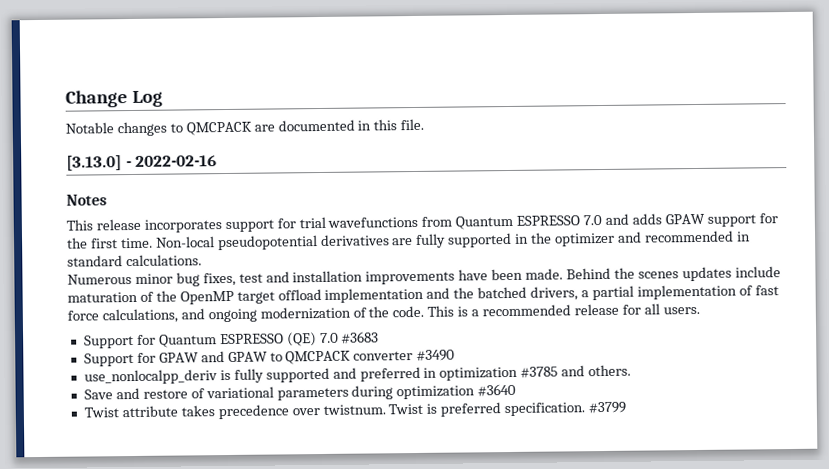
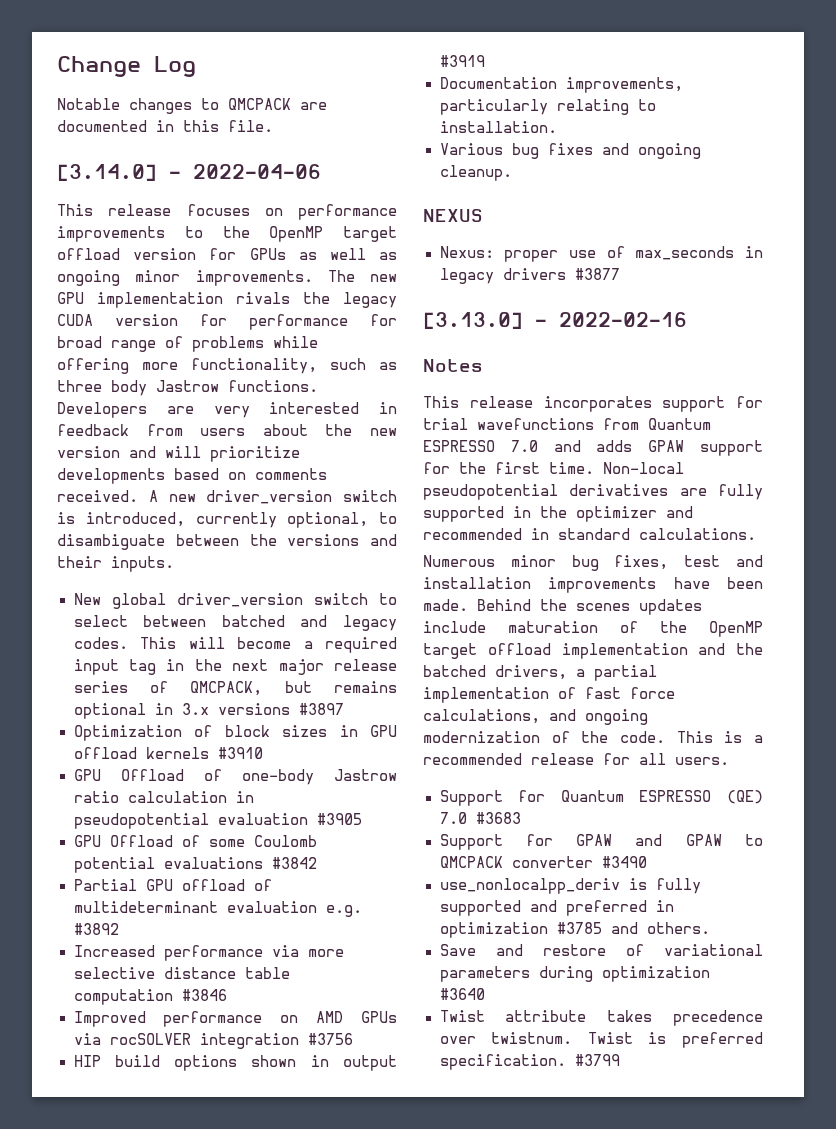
(425, 124) none -> [57,164,321,181] [57,204,397,220] [57,226,397,242] [57,248,397,260] [57,270,397,286] [57,292,397,308] [57,314,397,330] [57,336,318,352] [57,358,397,374] [57,380,318,396] [57,402,397,418] [57,424,397,436] [57,446,300,462] [57,468,327,484] [57,490,397,504] [57,512,397,528] [57,534,397,550] [57,556,174,572] [73,593,397,609] [73,615,397,631] [73,637,397,653] [73,659,397,675] [73,681,397,696] [73,703,344,719] [73,725,397,741] [73,747,263,759] [73,769,397,785] [73,791,254,803] [73,813,362,829] [73,835,317,847] [73,857,317,873] [73,879,272,891] [73,901,362,917] [73,923,119,935] [73,945,344,961] [73,967,290,979] [73,989,227,1005] [73,1011,397,1027] [73,1033,353,1049] [73,1055,398,1071] [439,55,485,67] [439,77,683,93] [439,99,656,115] [439,121,557,133] [439,143,701,159] [439,165,512,181] [423,209,483,222] [439,246,763,262] [439,268,620,284] // [3.14.0] - 2022-04-06 // This release focuses on performance improvements to the OpenMP target offload version for GPUs as well as ongoing minor improvements. The new GPU implementation rivals the legacy CUDA version for performance for broad range of problems while offering more functionality, such as three body Jastrow functions. Developers are very interested in feedback from users about the new version and will prioritize developments based on comments received. A new driver_version switch is introduced, currently optional, to disambiguate between the versions and their inputs. // New global driver_version switch to select between batched and legacy codes. This will become a required input tag in the next major release series of QMCPACK, but remains optional in 3.x versions #3897 // Optimization of block sizes in GPU offload kernels #3910 // GPU Offload of one-body Jastrow ratio calculation in pseudopotential evaluation #3905 // GPU Offload of some Coulomb potential evaluations #3842 // Partial GPU offload of multideterminant evaluation e.g. #3892 // Increased performance via more selective distance table computation #3846 // Improved performance on AMD GPUs via rocSOLVER integration #3756 // HIP build options shown in output #3919 // Documentation improvements, particularly relating to installation. // Various bug fixes and ongoing cleanup. // NEXUS // Nexus: proper use of max_seconds in legacy drivers #3877

